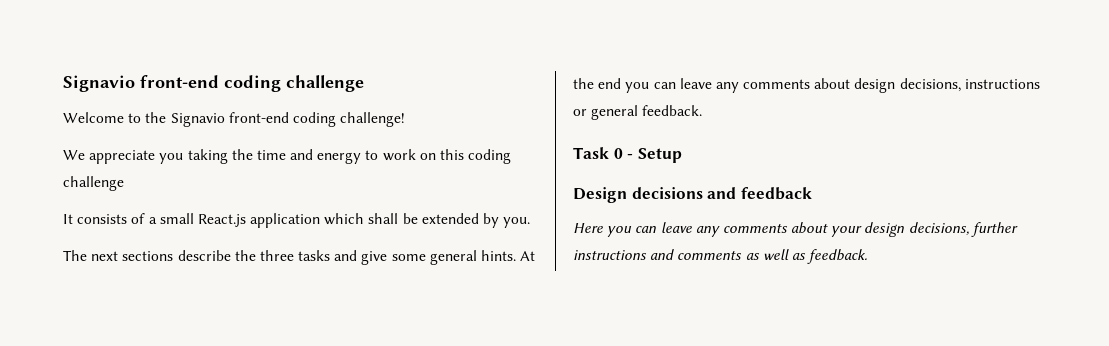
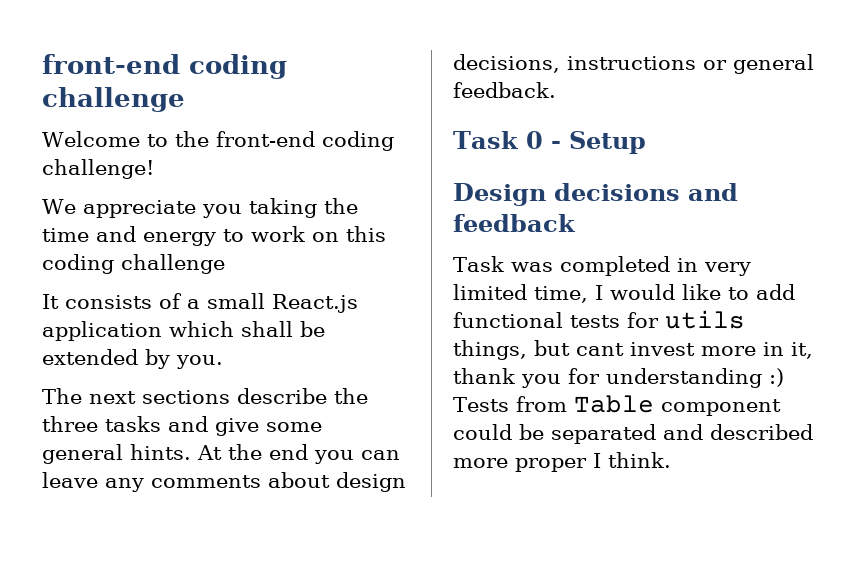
[63,75,135,92] Signavio -> (42, 64) none
[170,113,225,127] Signavio -> (209, 139) none
[573,222,1018,237] [573,249,868,264] Here you can leave any comments about your design decisions, further instructions and comments as well as feedback. -> [453,256,751,276] [453,284,795,303] [453,310,745,329] [453,340,813,360] [453,368,784,388] [453,395,781,416] [453,424,813,444] [453,452,671,472] Task was completed in very limited time, I would like to add functional tests for utils things, but cant invest more in it, thank you for understanding :) Tests from Table component could be separated and described more proper I think.

